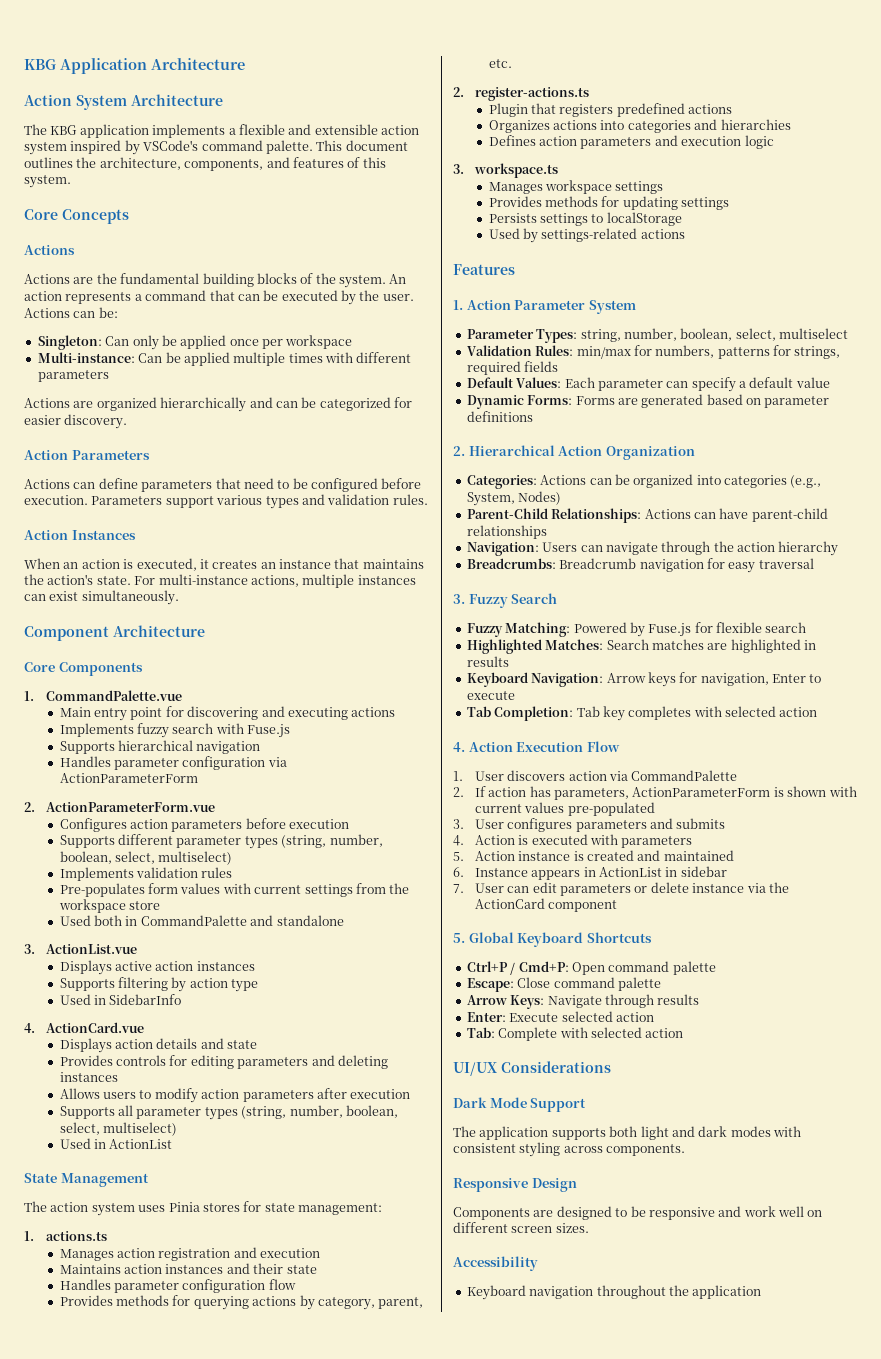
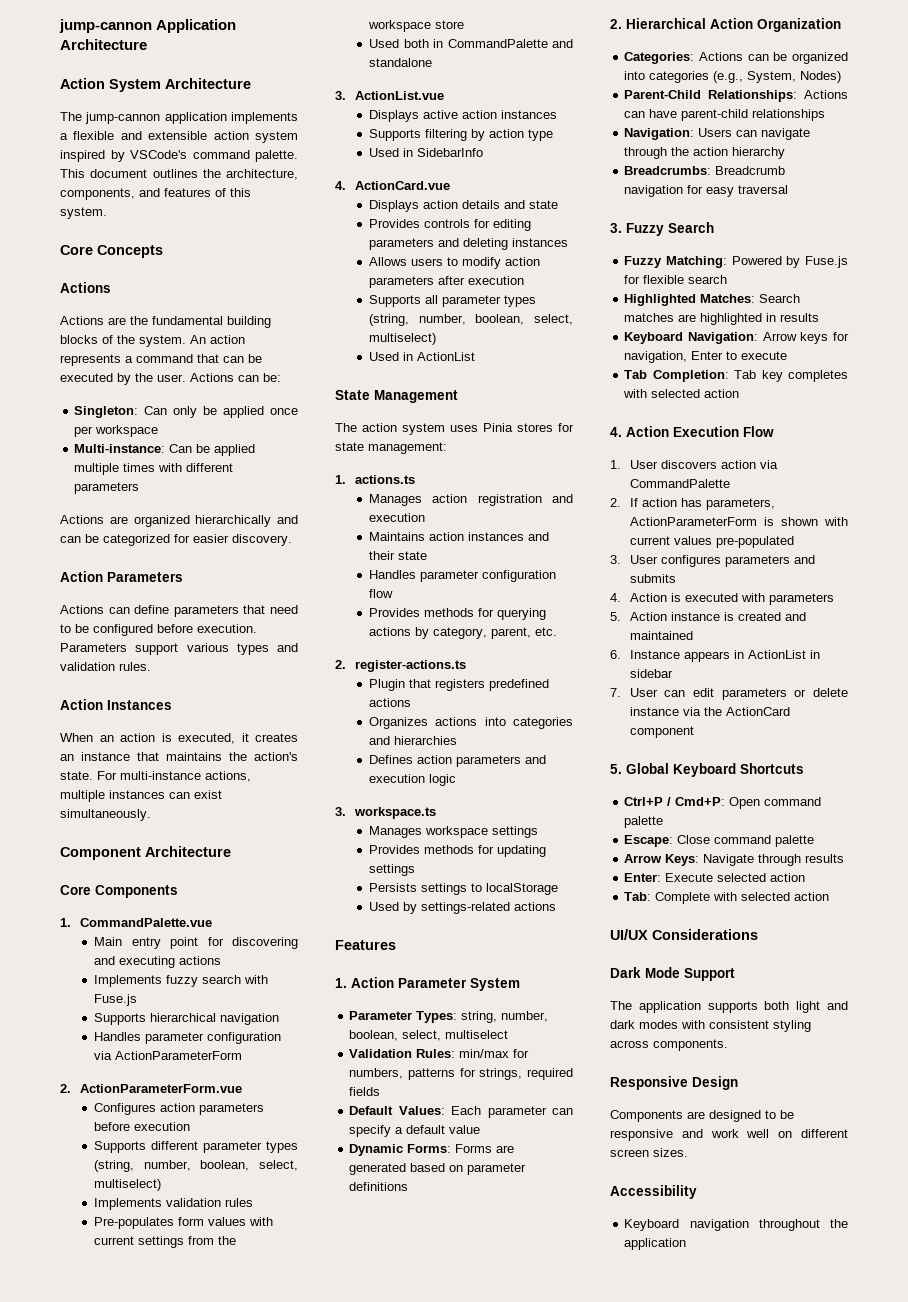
[24,59,56,70] KBG -> [59,19,152,33] jump-cannon
[50,125,78,135] KBG -> [85,112,161,124] jump-cannon

